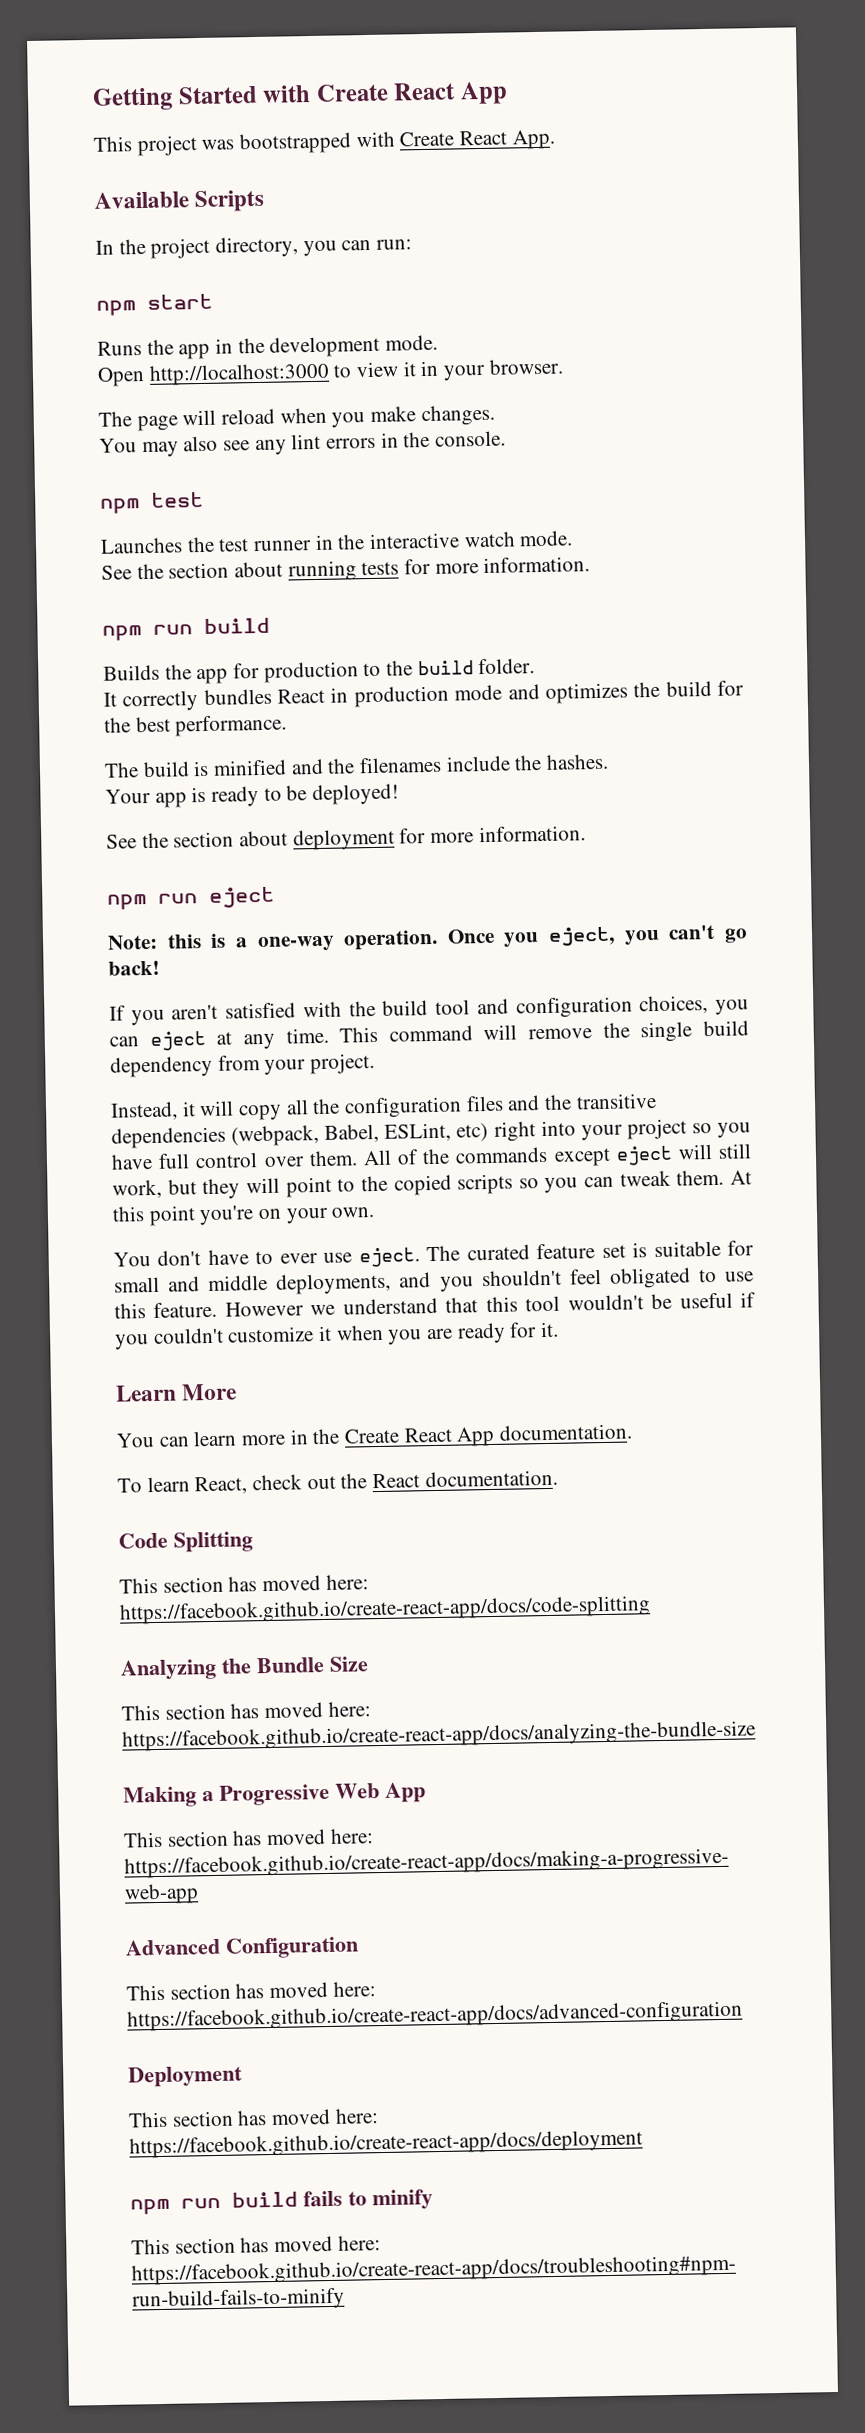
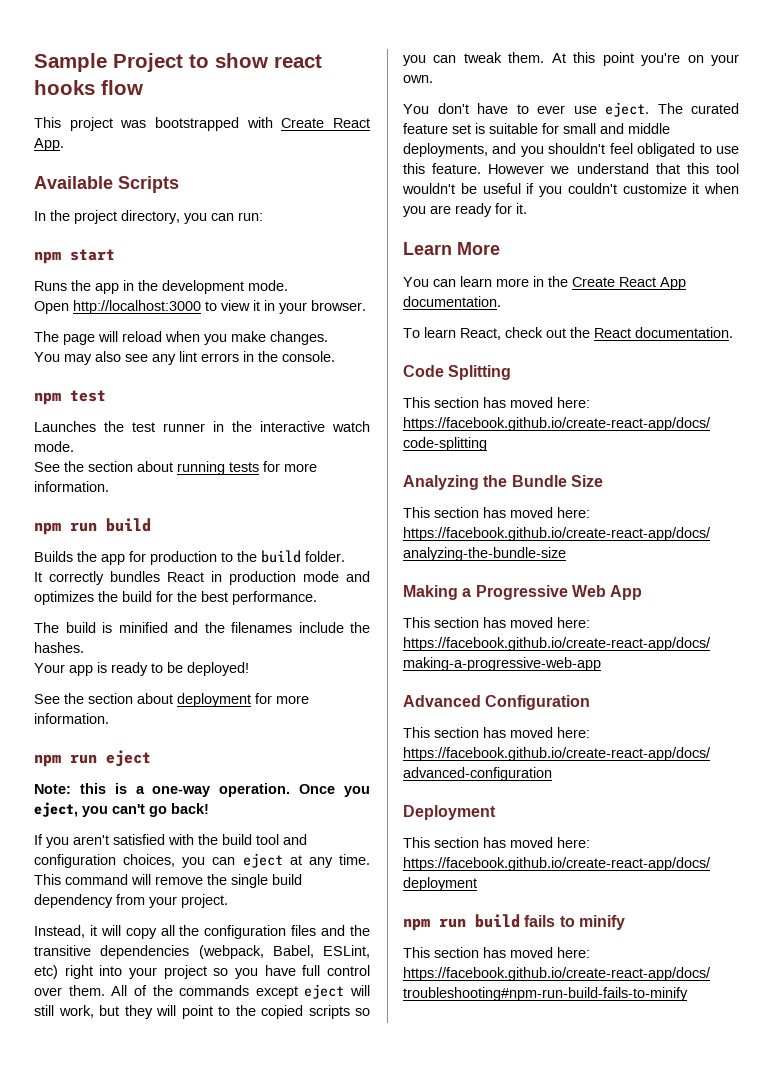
[92,81,509,111] Getting Started with Create React App -> [34,53,322,72] [34,80,143,95] Sample Project to show react hooks flow

